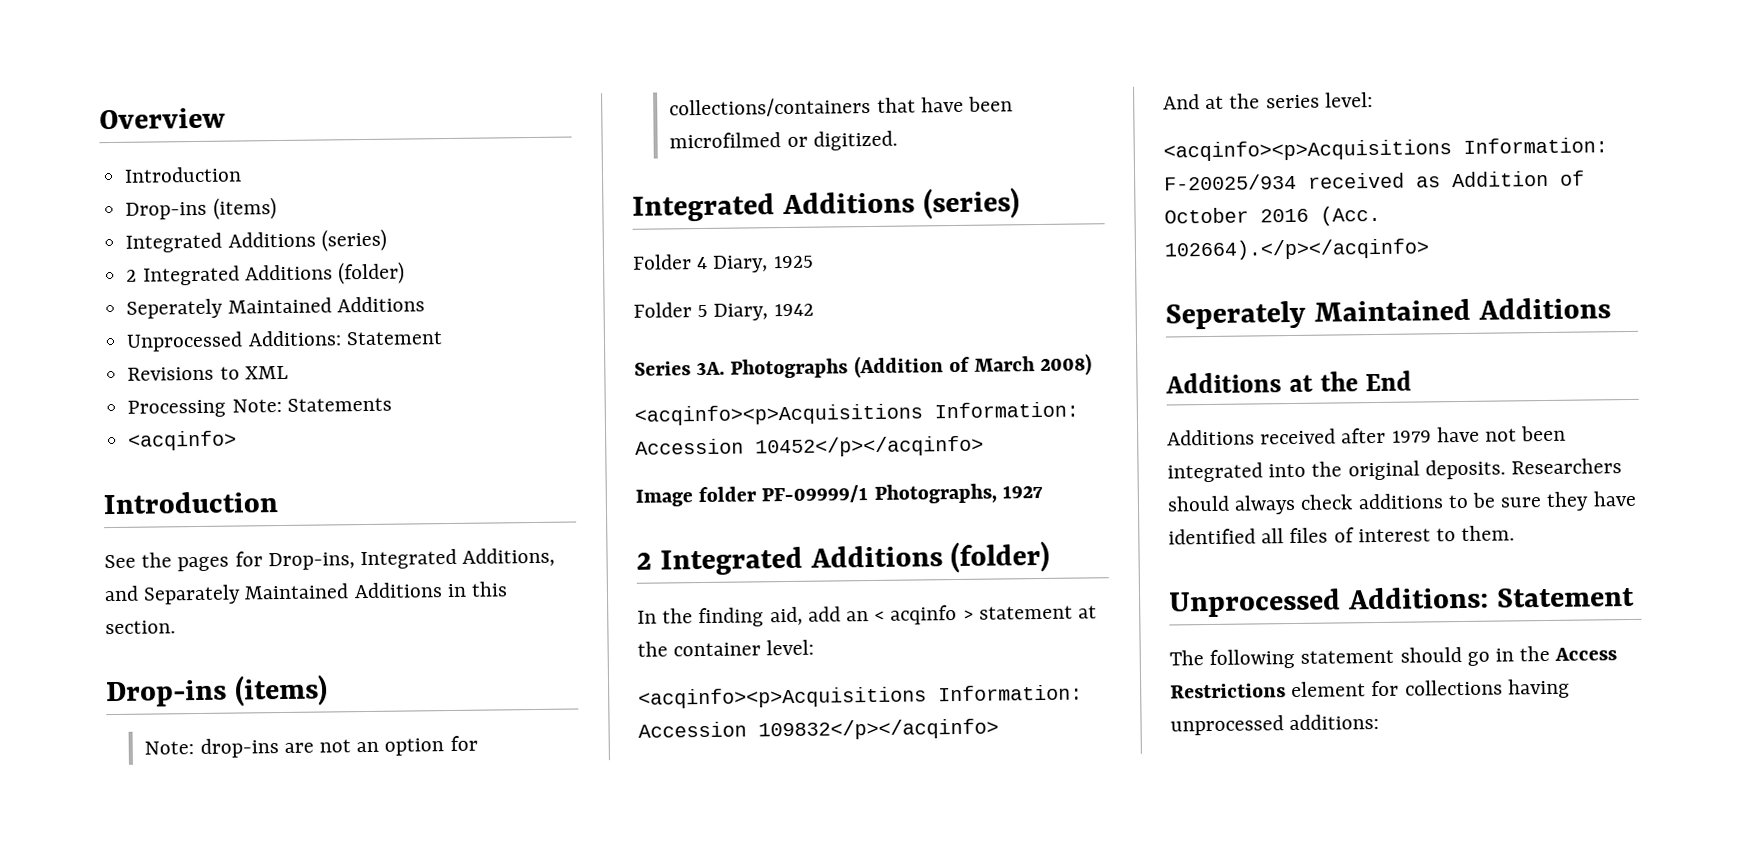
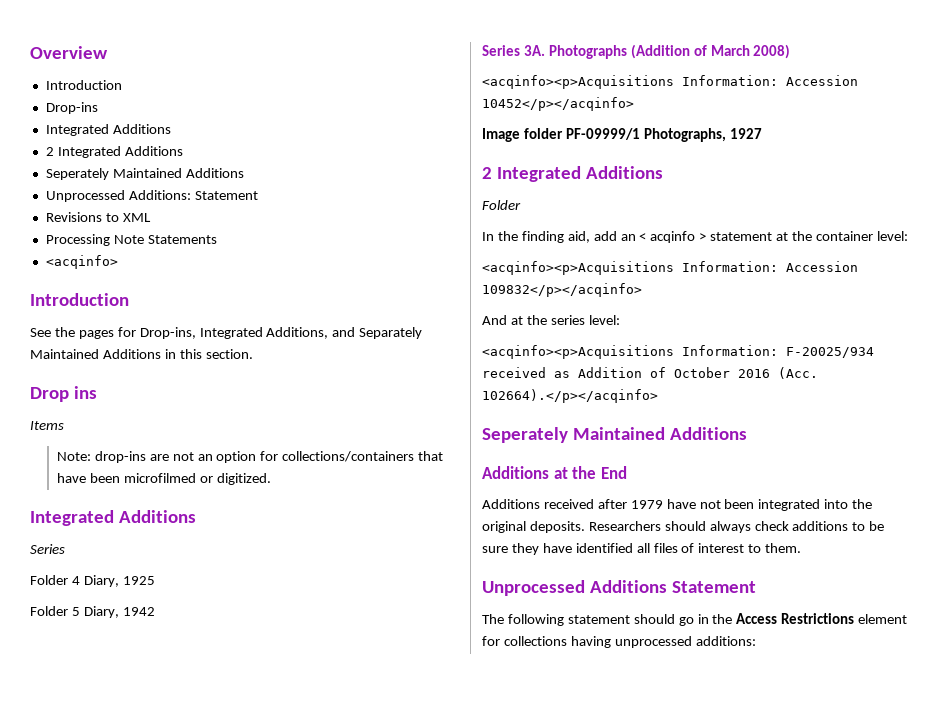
[212,197,277,220] [125,228,387,253] [126,261,405,286] (items) // Integrated Additions (series) // 2 Integrated Additions (folder) -> [45,124,171,136] [45,146,183,158] // Integrated Additions // 2 Integrated Additions
[231,398,282,413] Note: -> [113,235,144,244] Note
[105,674,328,708] Drop-ins (items) -> [30,386,97,402] [30,421,64,430] Drop ins // Items
[922,187,1020,220] (series) -> [30,544,65,554] // Series
[950,540,1051,574] (folder) -> [482,200,521,210] // Folder
[1346,586,1489,610] Additions: -> [589,580,667,593] Additions

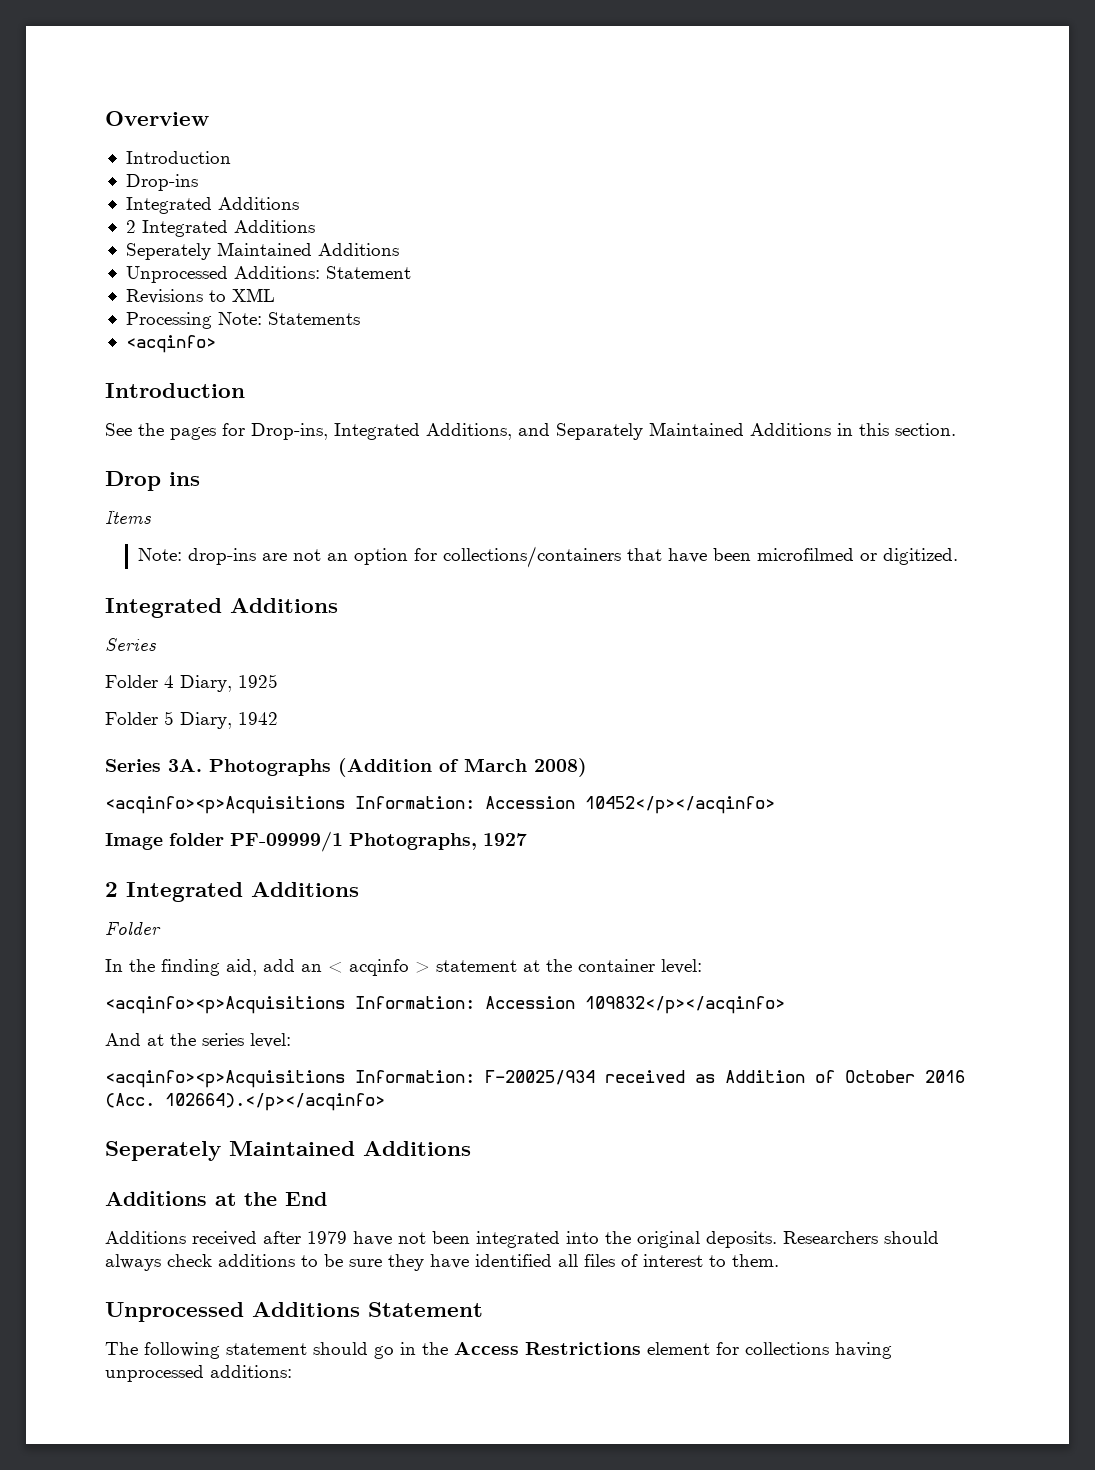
[113,235,144,244] Note -> [217,312,262,325] Note:

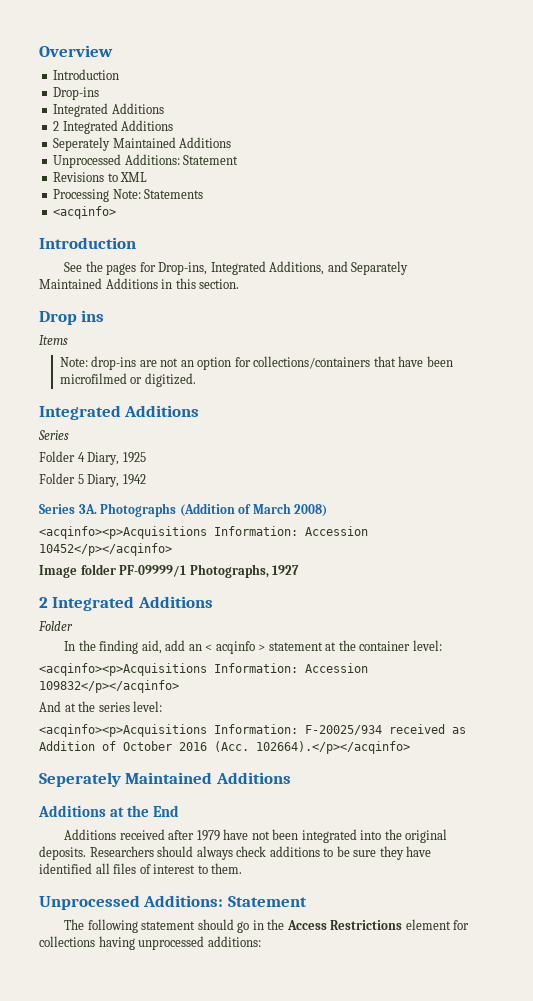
[252,1302,360,1317] Additions -> [143,895,224,907] Additions:

